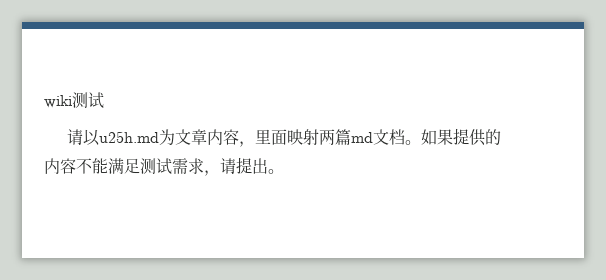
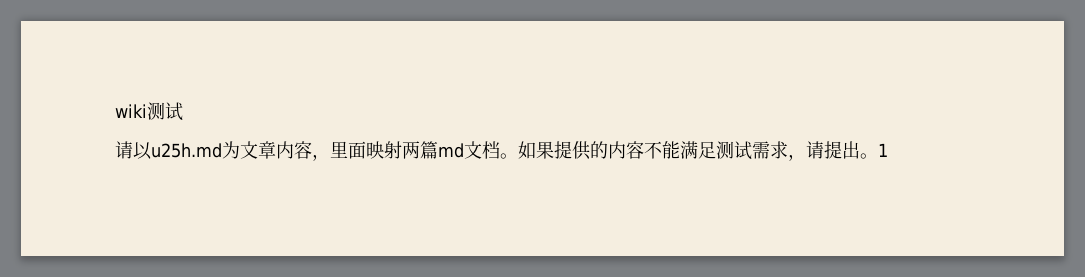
(284, 171) none -> [878,143,888,157] 1

